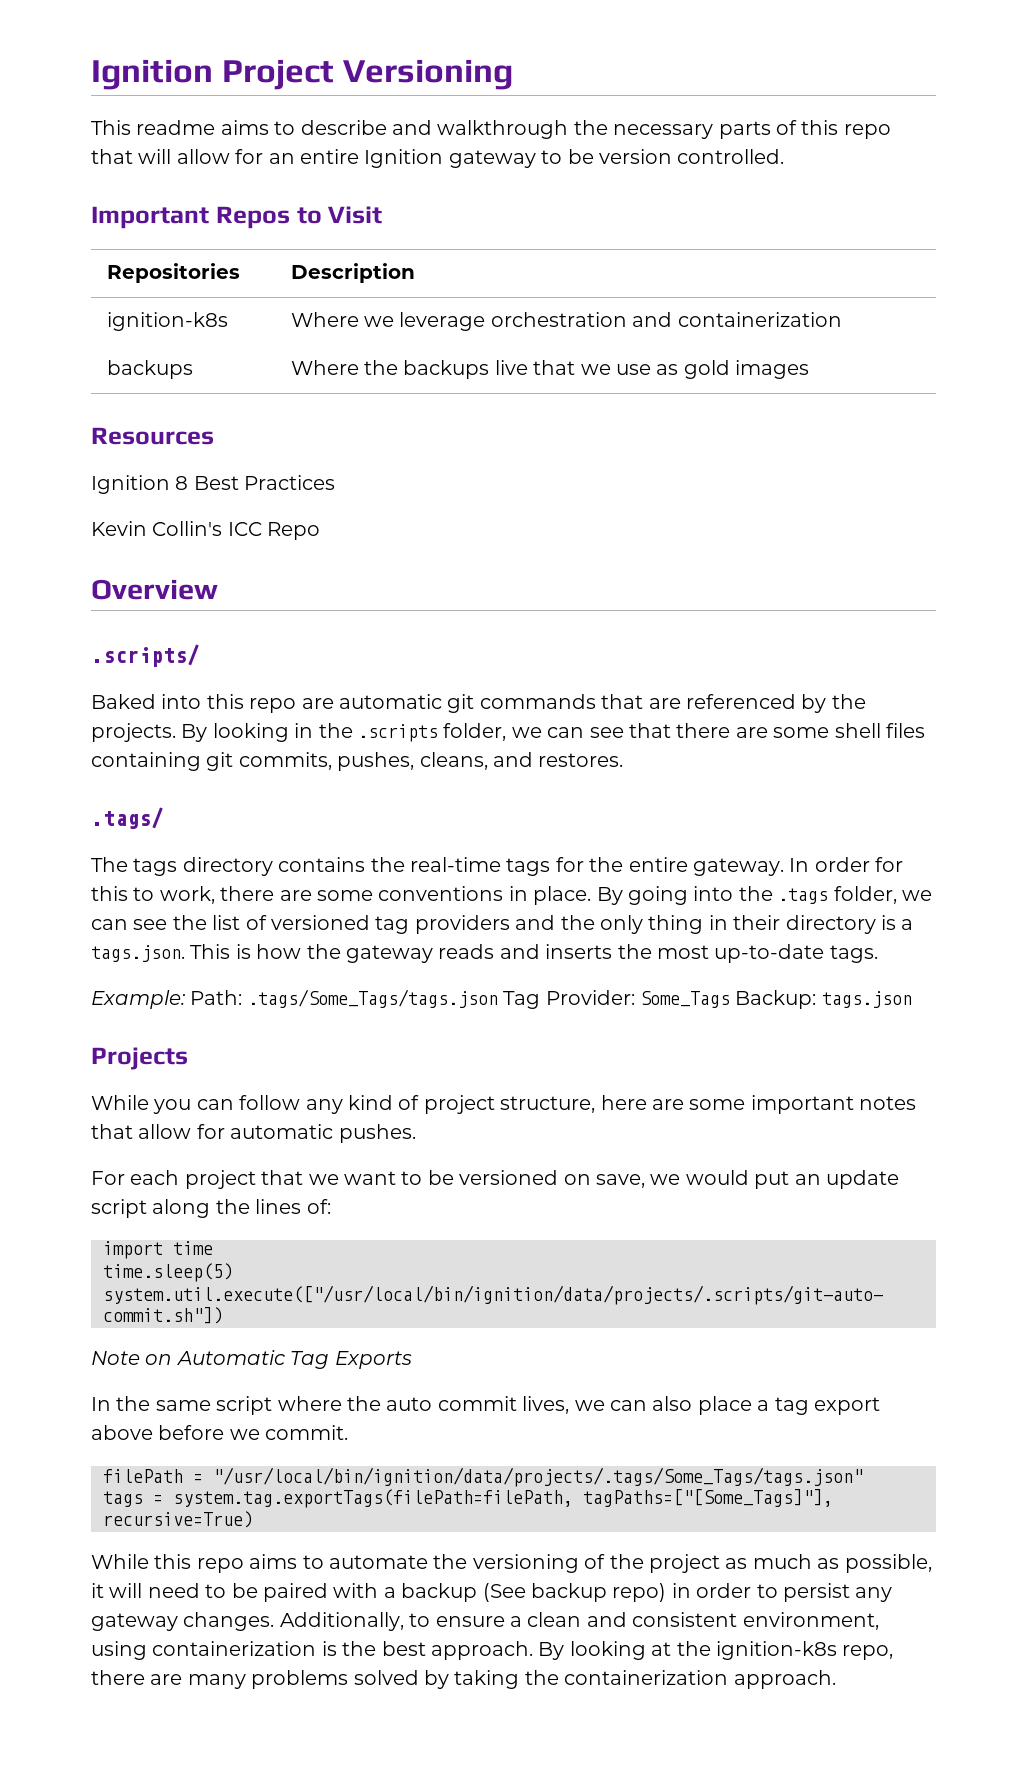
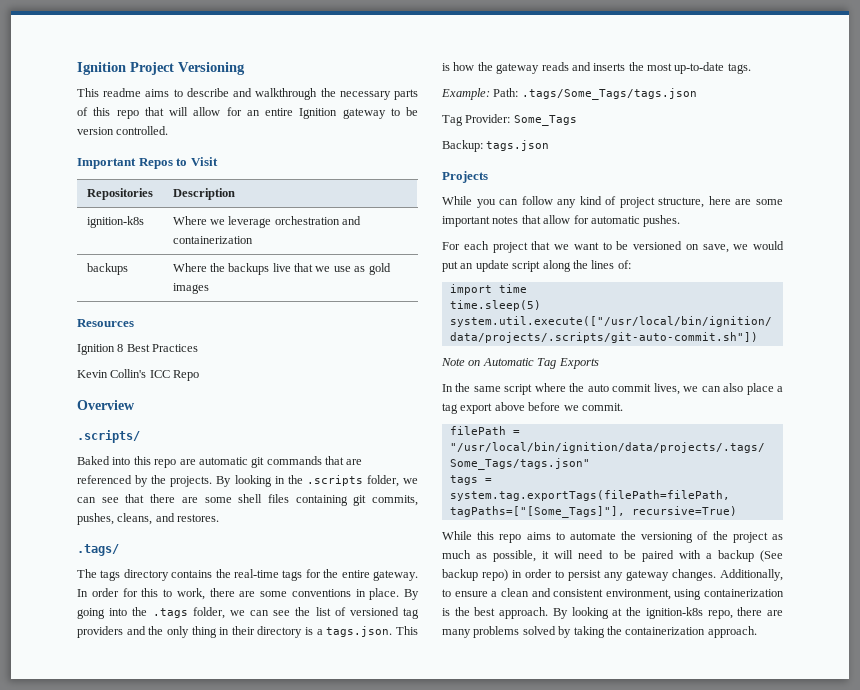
(498, 998) none -> (697, 94) //
(730, 999) none -> (577, 120) //

